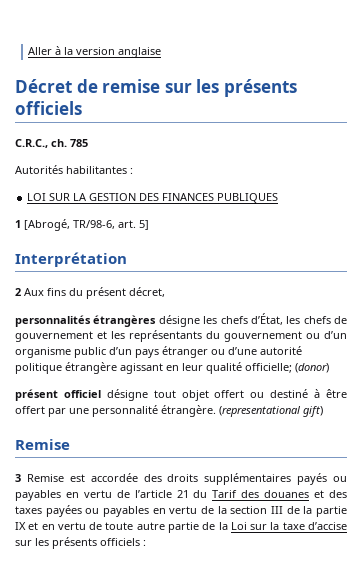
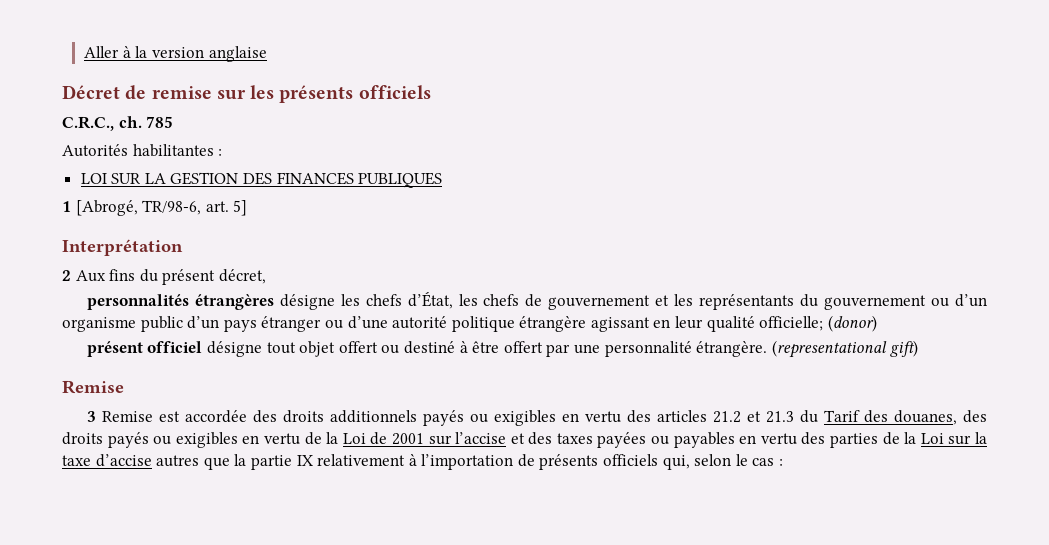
[204,473,347,485] [15,490,310,501] supplémentaires payés ou payables en vertu de l’article 21 du Tarif des douanes -> [329,410,987,426] [62,432,507,448] additionnels payés ou exigibles en vertu des articles 21.2 et 21.3 du Tarif des douanes, des droits payés ou exigibles en vertu de la Loi de 2001 sur l’accise
[200,506,347,517] [15,522,199,533] de la section III de la partie IX et en vertu de toute autre partie -> [801,432,879,448] des parties
[15,537,140,549] sur les présents officiels -> [156,454,775,470] autres que la partie IX relativement à l’importation de présents officiels qui, selon le cas

